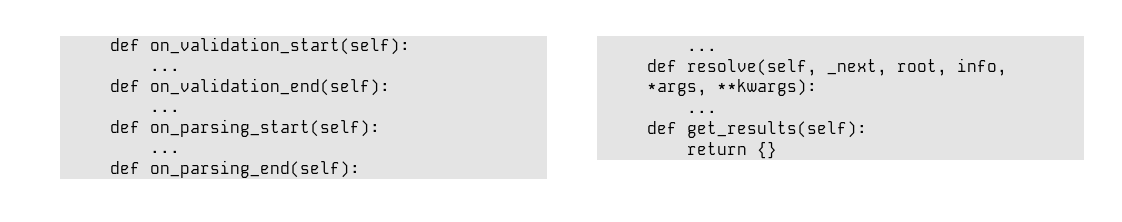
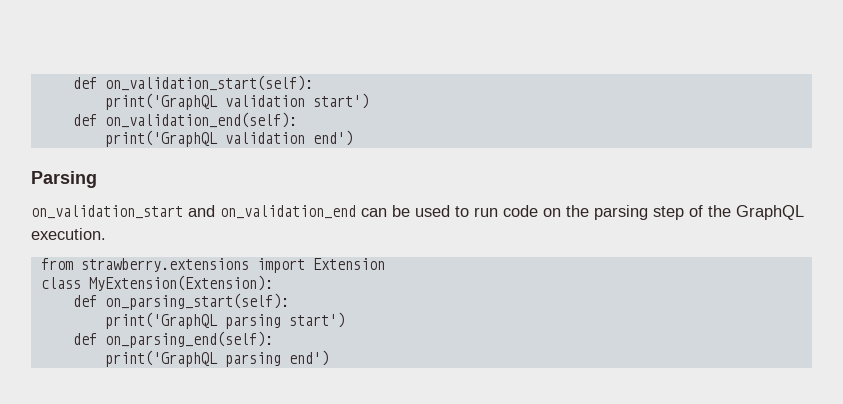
[150,68,181,71] ... -> [104,93,369,110] print('GraphQL validation start')
[150,109,181,112] ... -> [104,130,353,147] [31,171,97,188] [31,205,804,220] [31,228,106,240] [40,258,385,273] [40,275,273,291] print('GraphQL validation end') // Parsing // on_validation_start and on_validation_end can be used to run code on the parsing step of the GraphQL execution. // from strawberry.extensions import Extension // class MyExtension(Extension):
[150,150,181,153] ... -> [104,312,345,329] print('GraphQL parsing start')
[687,48,718,51] [647,58,1008,76] [647,79,818,96] [687,110,718,113] [647,121,868,138] [687,141,778,159] ... // def resolve(self, _next, root, info, *args, **kwargs): // ... // def get_results(self): // return {} -> [104,350,329,367] print('GraphQL parsing end')

